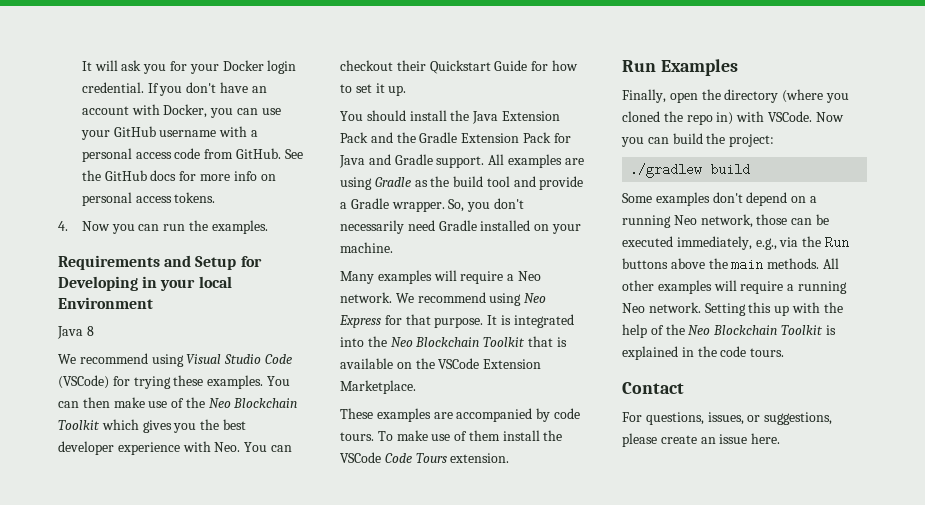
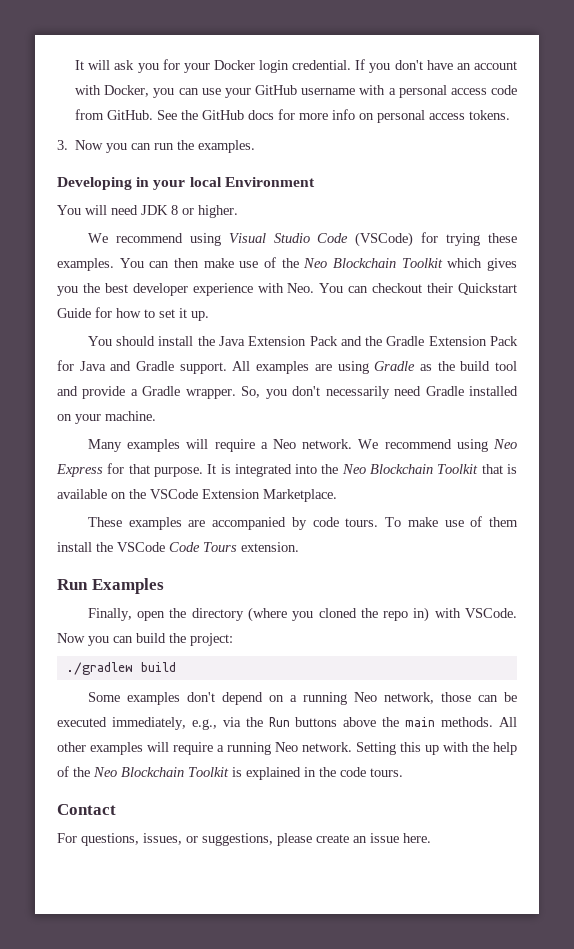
[58,221,68,231] 4. -> [57,140,68,150] 3.
[58,255,262,270] Requirements and Setup for -> (256, 146) none
[57,326,83,339] Java -> [57,205,168,215] You will need JDK
(94, 331) none -> [182,205,238,218] or higher.

